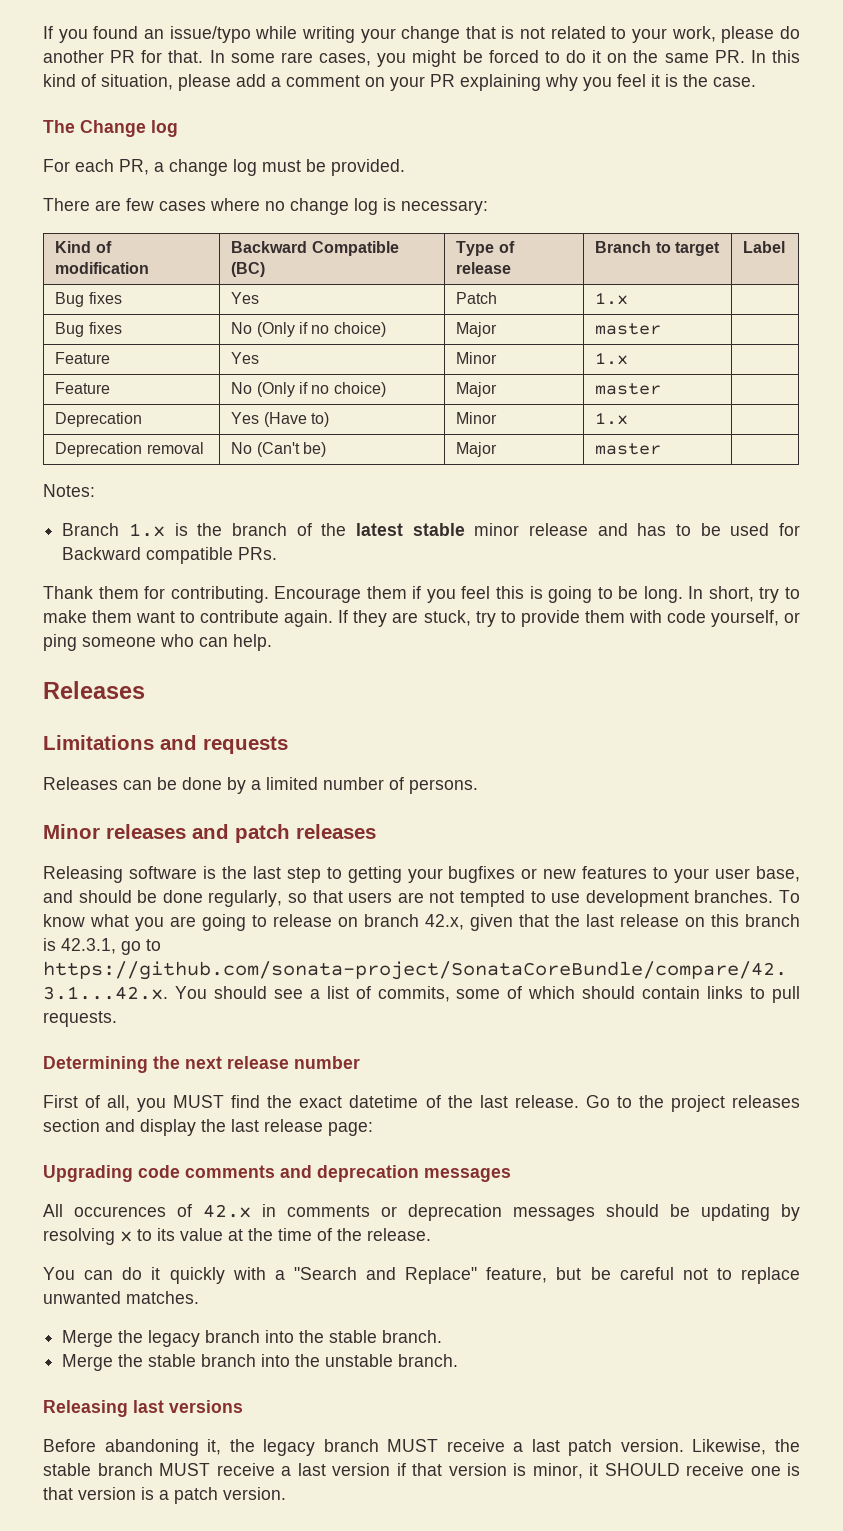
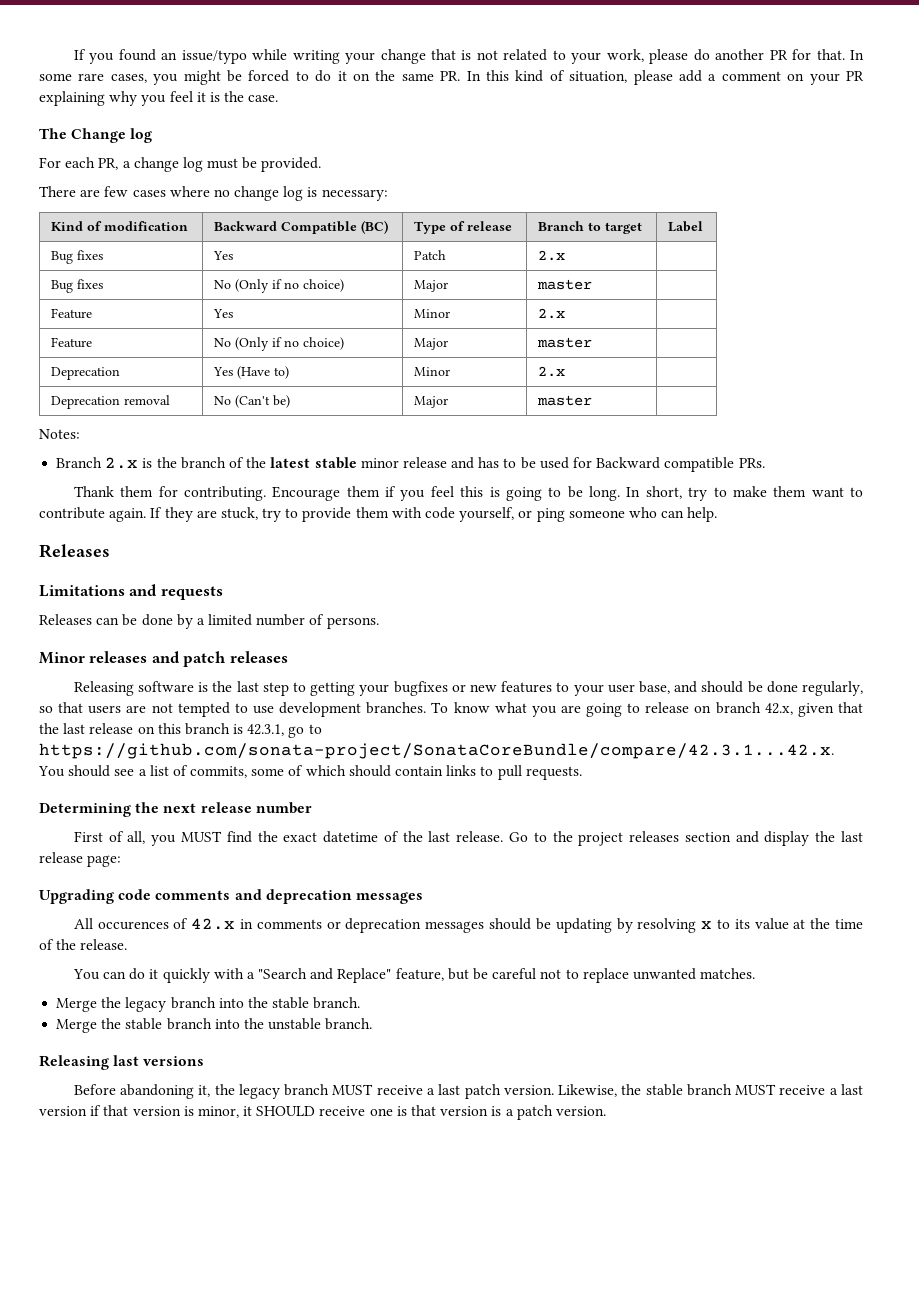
[595,292,629,305] 1.x -> [537,250,565,261] 2.x
[595,352,629,365] 1.x -> [537,308,565,319] 2.x
[595,412,629,425] 1.x -> [537,366,565,377] 2.x
[128,523,165,537] 1.x -> [105,457,139,469] 2.x

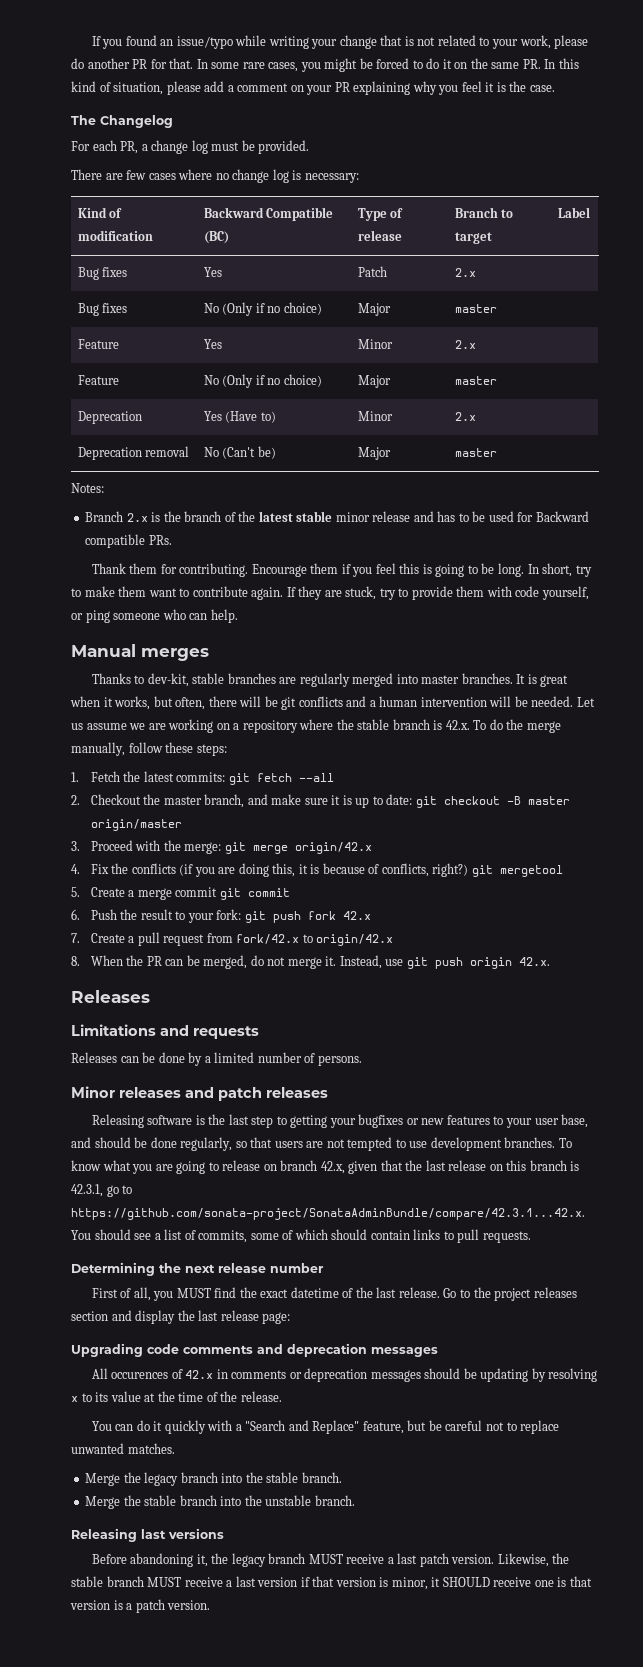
[71,128,153,143] Change log -> [100,115,173,128] Changelog
(718, 514) none -> [71,644,209,661] [91,673,569,687] [70,696,595,710] [71,719,561,733] [71,742,227,756] [71,771,334,785] [71,794,570,808] [90,819,182,831] [71,840,372,854] [71,863,563,877] [71,887,290,900] [71,909,371,923] [71,932,394,946] [71,955,550,969] // Manual merges // Thanks to dev-kit, stable branches are regularly merged into master branches. It is great when it works, but often, there will be git conflicts and a human intervention will be needed. Let us assume we are working on a repository where the stable branch is 42.x. To do the merge manually, follow these steps: // 1. Fetch the latest commits: git fetch --all // 2. Checkout the master branch, and make sure it is up to date: git checkout -B master origin/master // 3. Proceed with the merge: git merge origin/42.x // 4. Fix the conflicts (if you are doing this, it is because of conflicts, right?) git mergetool // 5. Create a merge commit git commit // 6. Push the result to your fork: git push fork 42.x // 7. Create a pull request from fork/42.x to origin/42.x // 8. When the PR can be merged, do not merge it. Instead, use git push origin 42.x.
[39,743,834,759] https://github.com/sonata-project/SonataCoreBundle/compare/42.3.1...42.x. -> [71,1208,585,1220] https://github.com/sonata-project/SonataAdminBundle/compare/42.3.1...42.x.

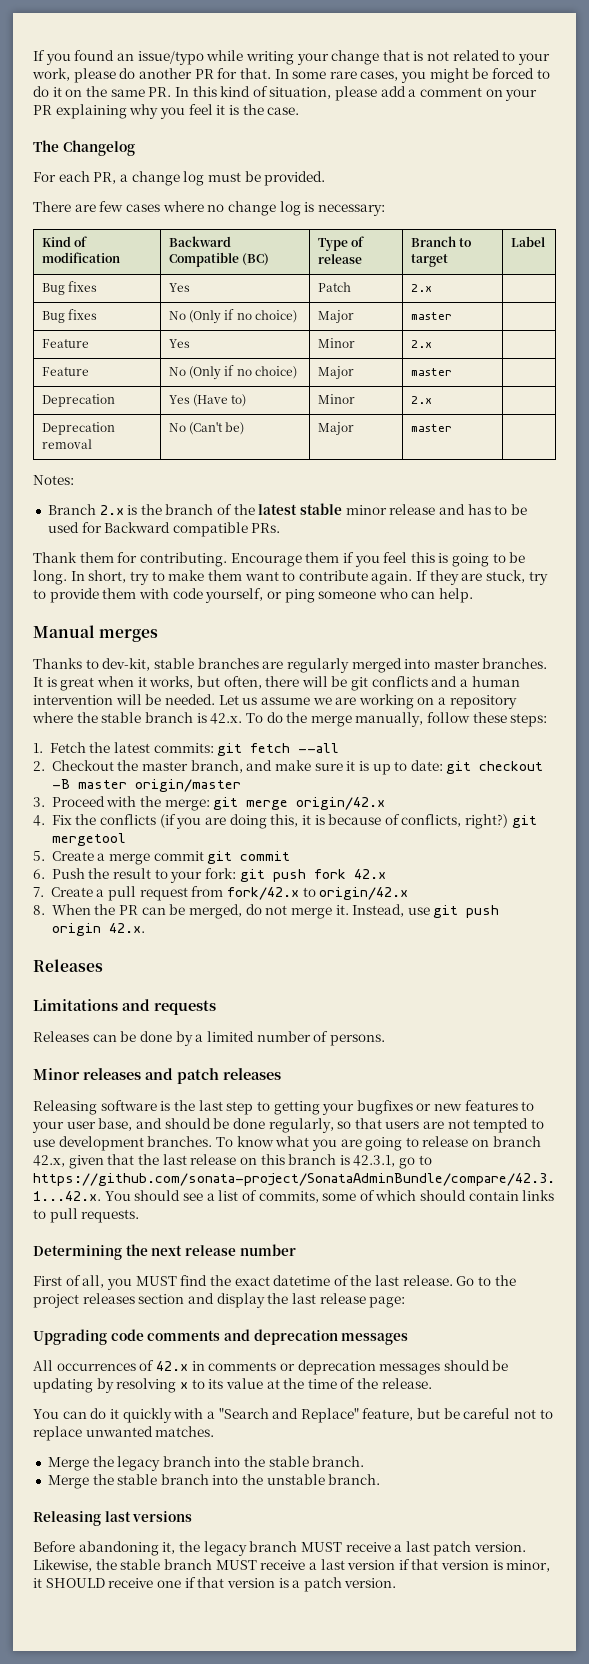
[111,1372,169,1379] occurences -> [56,1363,136,1371] occurrences
[557,1577,567,1587] is -> [184,1577,196,1588] if

